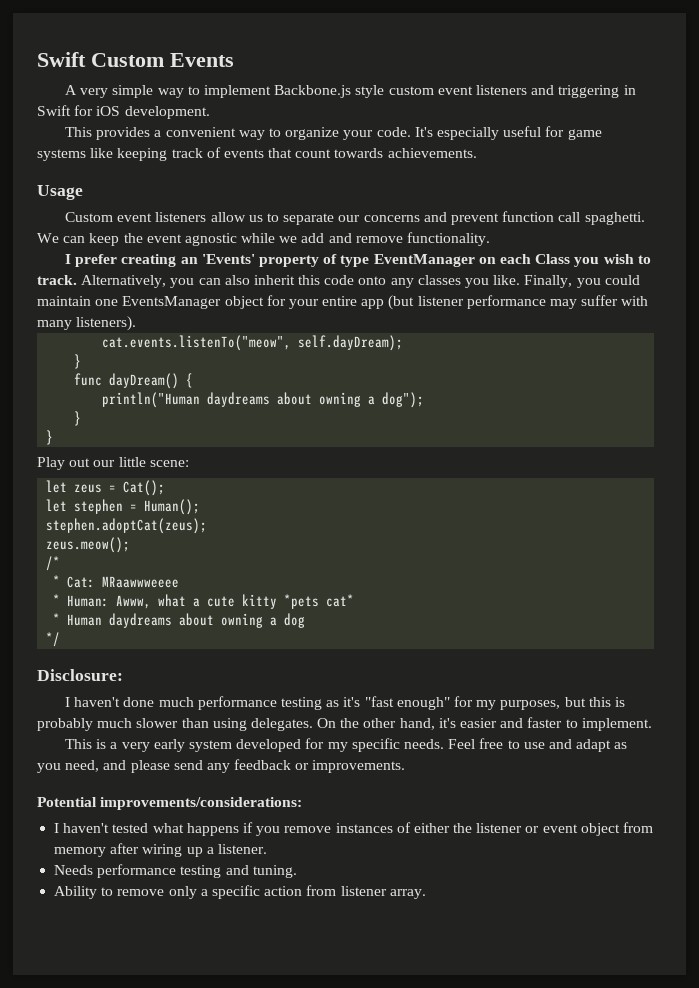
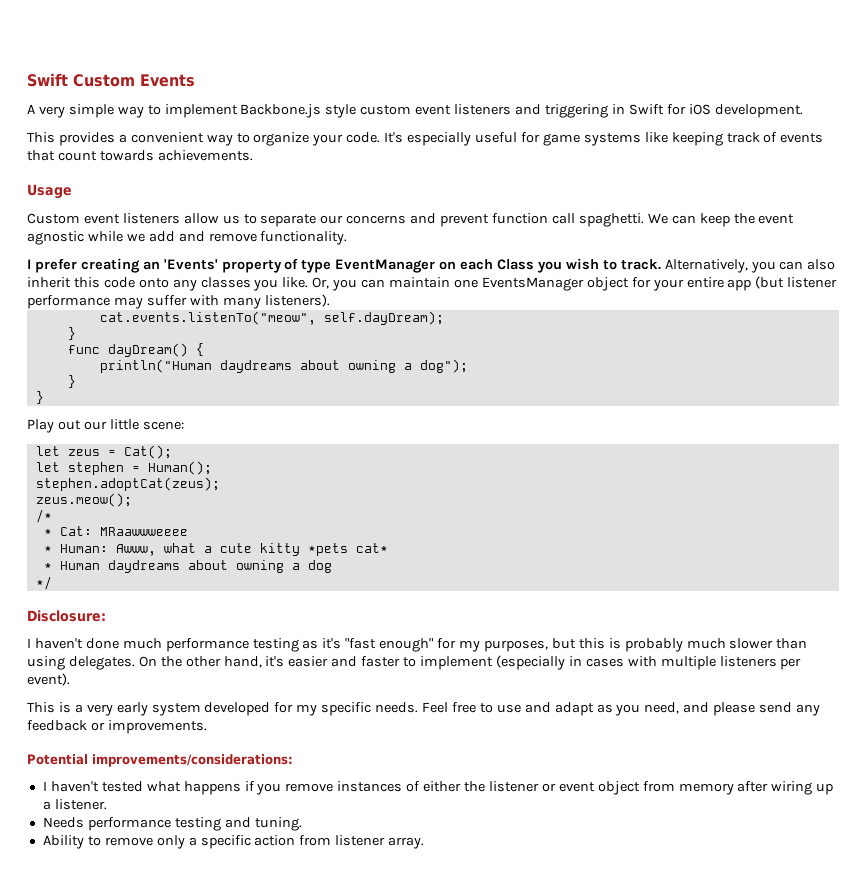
[524,275,640,288] Finally, you could -> [312,277,386,291] Or, you can
[581,718,652,731] implement. -> [420,655,802,670] [27,673,70,686] implement (especially in cases with multiple listeners per event).

